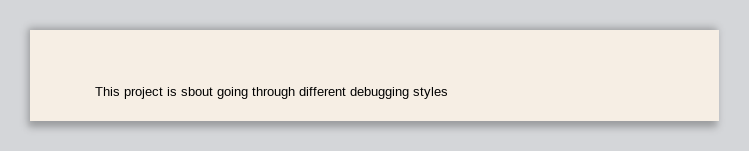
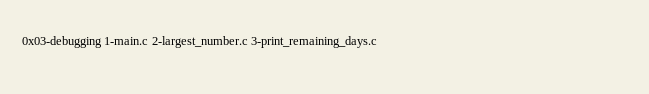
[95,87,448,99] This project is sbout going through different debugging styles -> [22,36,378,48] 0x03-debugging 1-main.c 2-largest_number.c 3-print_remaining_days.c

